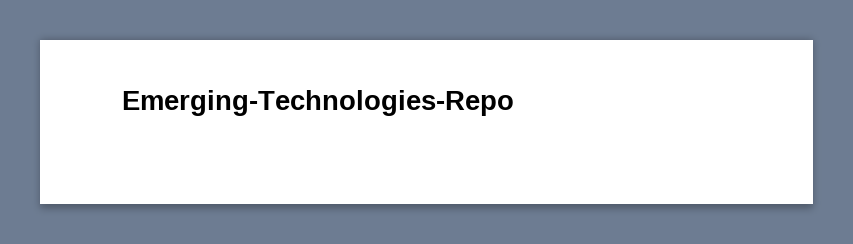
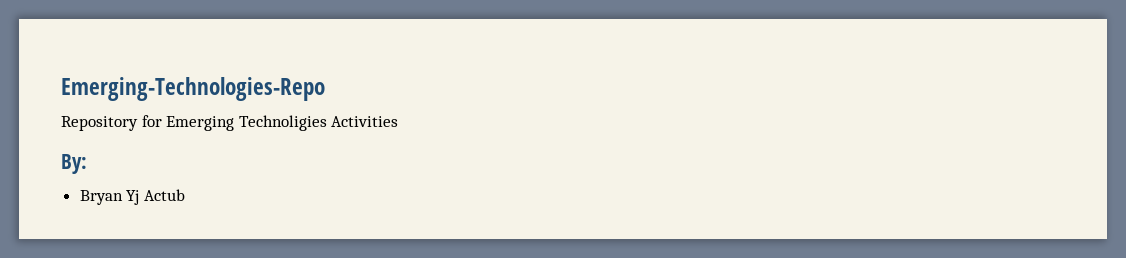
(514, 103) none -> [61,115,399,131] [61,154,87,174] [79,189,185,205] // Repository for Emerging Technoligies Activities // By: // Bryan Yj Actub

